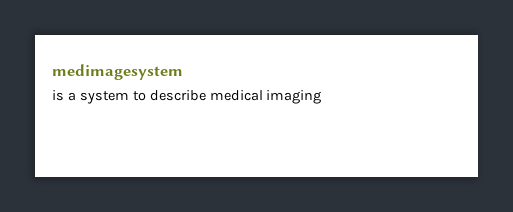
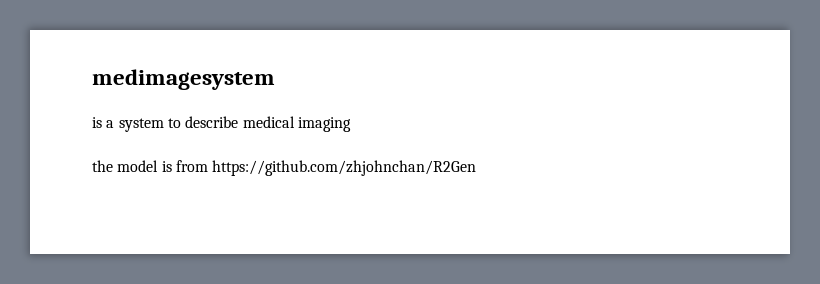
(322, 97) none -> [92,160,477,176] // the model is from https://github.com/zhjohnchan/R2Gen

